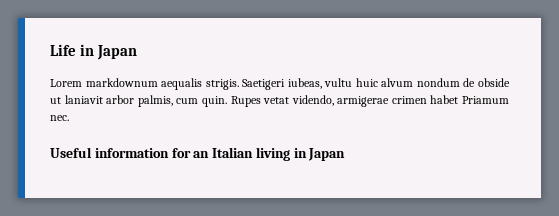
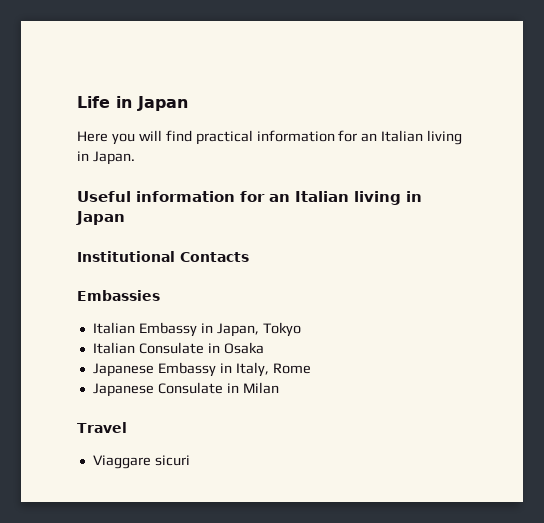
[50,78,511,90] [50,95,509,107] [50,115,69,121] Lorem markdownum aequalis strigis. Saetigeri iubeas, vultu huic alvum nondum de obside ut laniavit arbor palmis, cum quin. Rupes vetat videndo, armigerae crimen habet Priamum nec. -> [77,130,463,145] [77,151,135,165] Here you will find practical information for an Italian living in Japan.
(346, 154) none -> [77,251,249,262] [77,290,160,301] [92,322,301,337] [92,342,264,354] [92,362,311,377] [92,382,279,397] [77,422,127,433] [92,455,190,469] // Institutional Contacts // Embassies // Italian Embassy in Japan, Tokyo // Italian Consulate in Osaka // Japanese Embassy in Italy, Rome // Japanese Consulate in Milan // Travel // Viaggare sicuri

